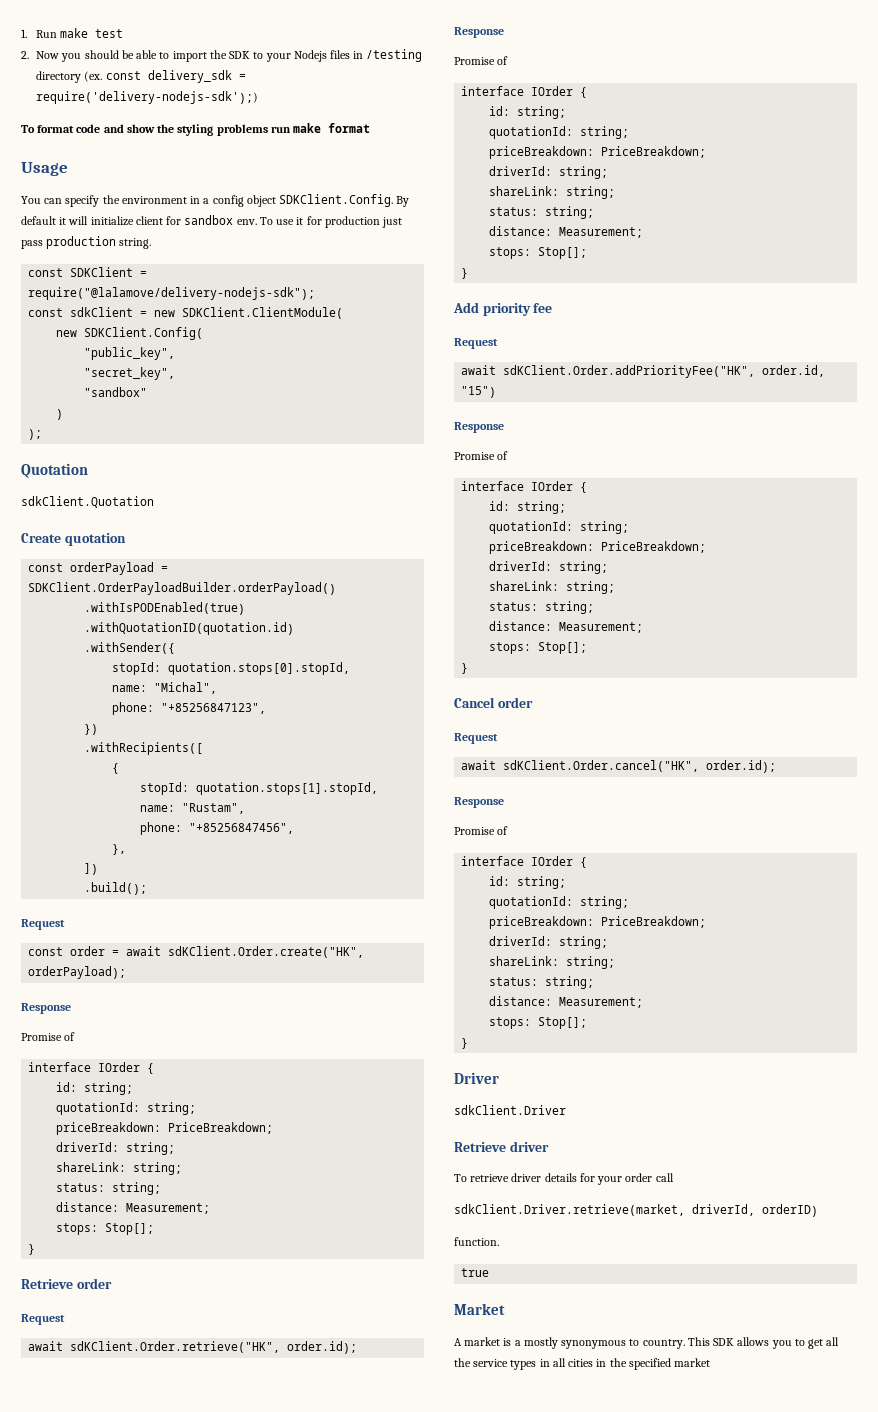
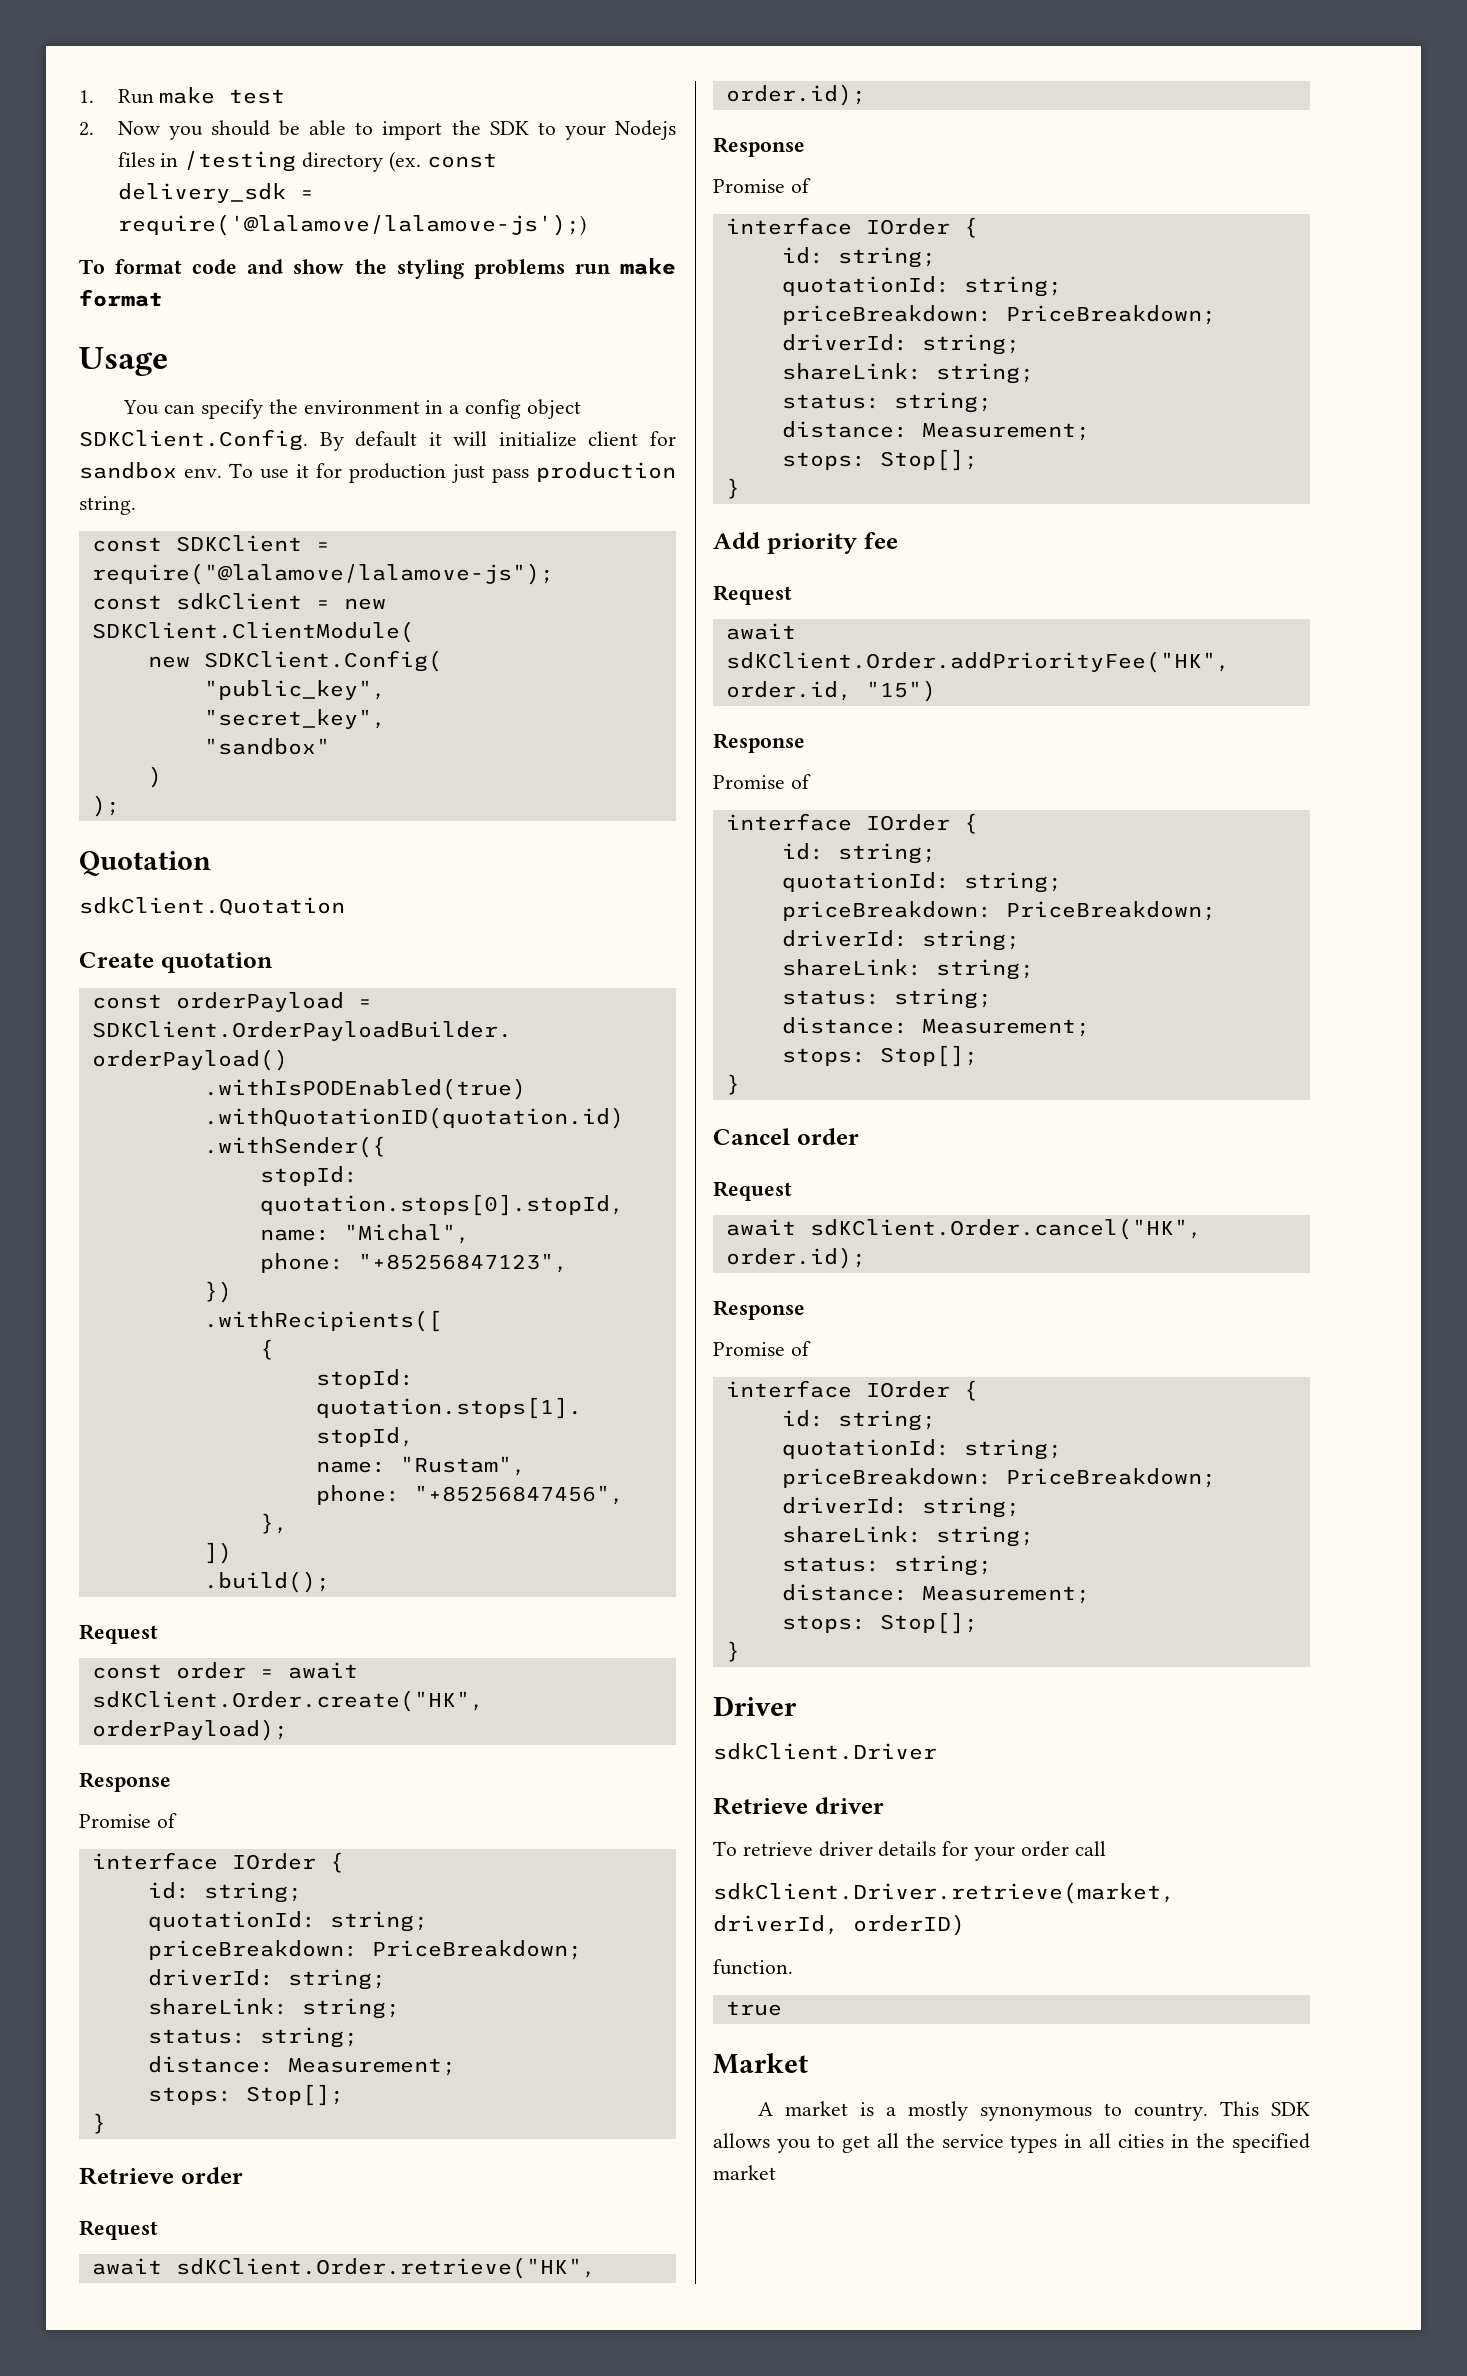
[36,91,259,104] require('delivery-nodejs-sdk');) -> [117,214,586,236] require('@lalamove/lalamove-js');)
[28,287,316,300] require("@lalamove/delivery-nodejs-sdk"); -> [91,563,554,585] require("@lalamove/lalamove-js");

